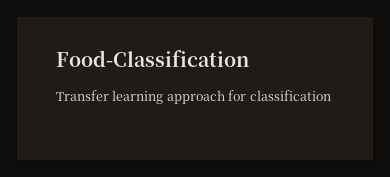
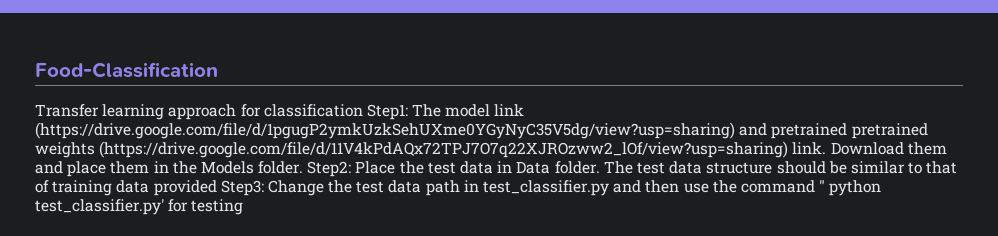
(331, 95) none -> [366,104,525,120] [35,122,928,139] [35,141,947,158] [35,161,958,177] [35,180,882,196] [35,199,244,215] Step1: The model link (https://drive.google.com/file/d/1pgugP2ymkUzkSehUXme0YGyNyC35V5dg/view?usp=sharing) and pretrained pretrained weights (https://drive.google.com/file/d/11V4kPdAQx72TPJ7O7q22XJROzww2_lOf/view?usp=sharing) link. Download them and place them in the Models folder. Step2: Place the test data in Data folder. The test data structure should be similar to that of training data provided Step3: Change the test data path in test_classifier.py and then use the command " python test_classifier.py' for testing

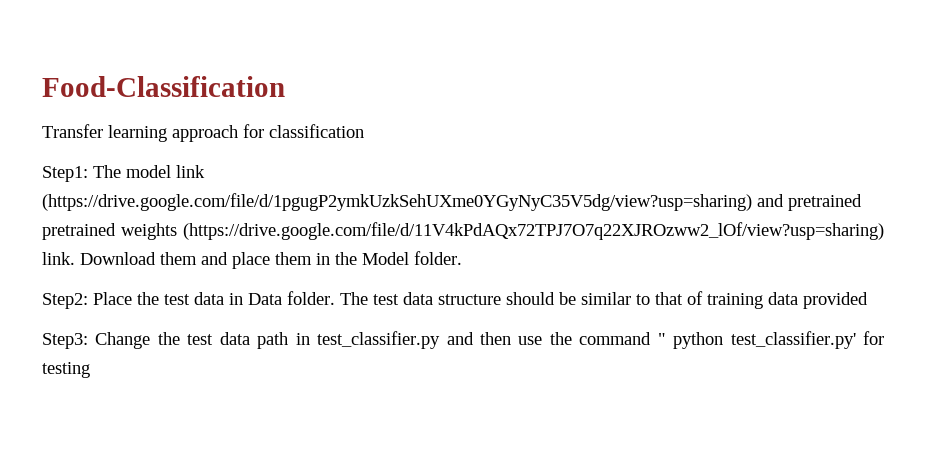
(363, 110) none -> (364, 131) //
[200,161,304,174] Models folder. -> [362,251,462,265] Model folder. //
(217, 188) none -> (868, 300) //

